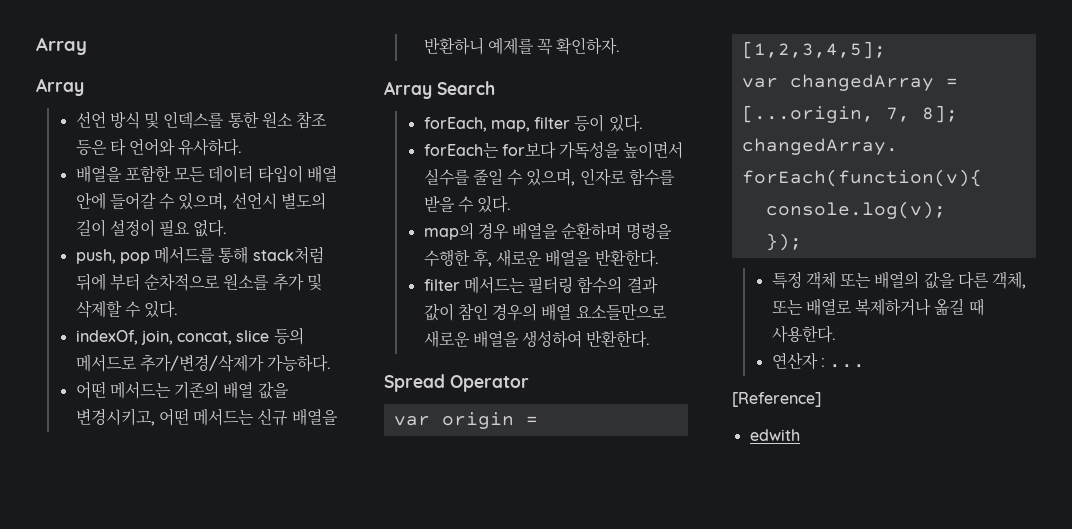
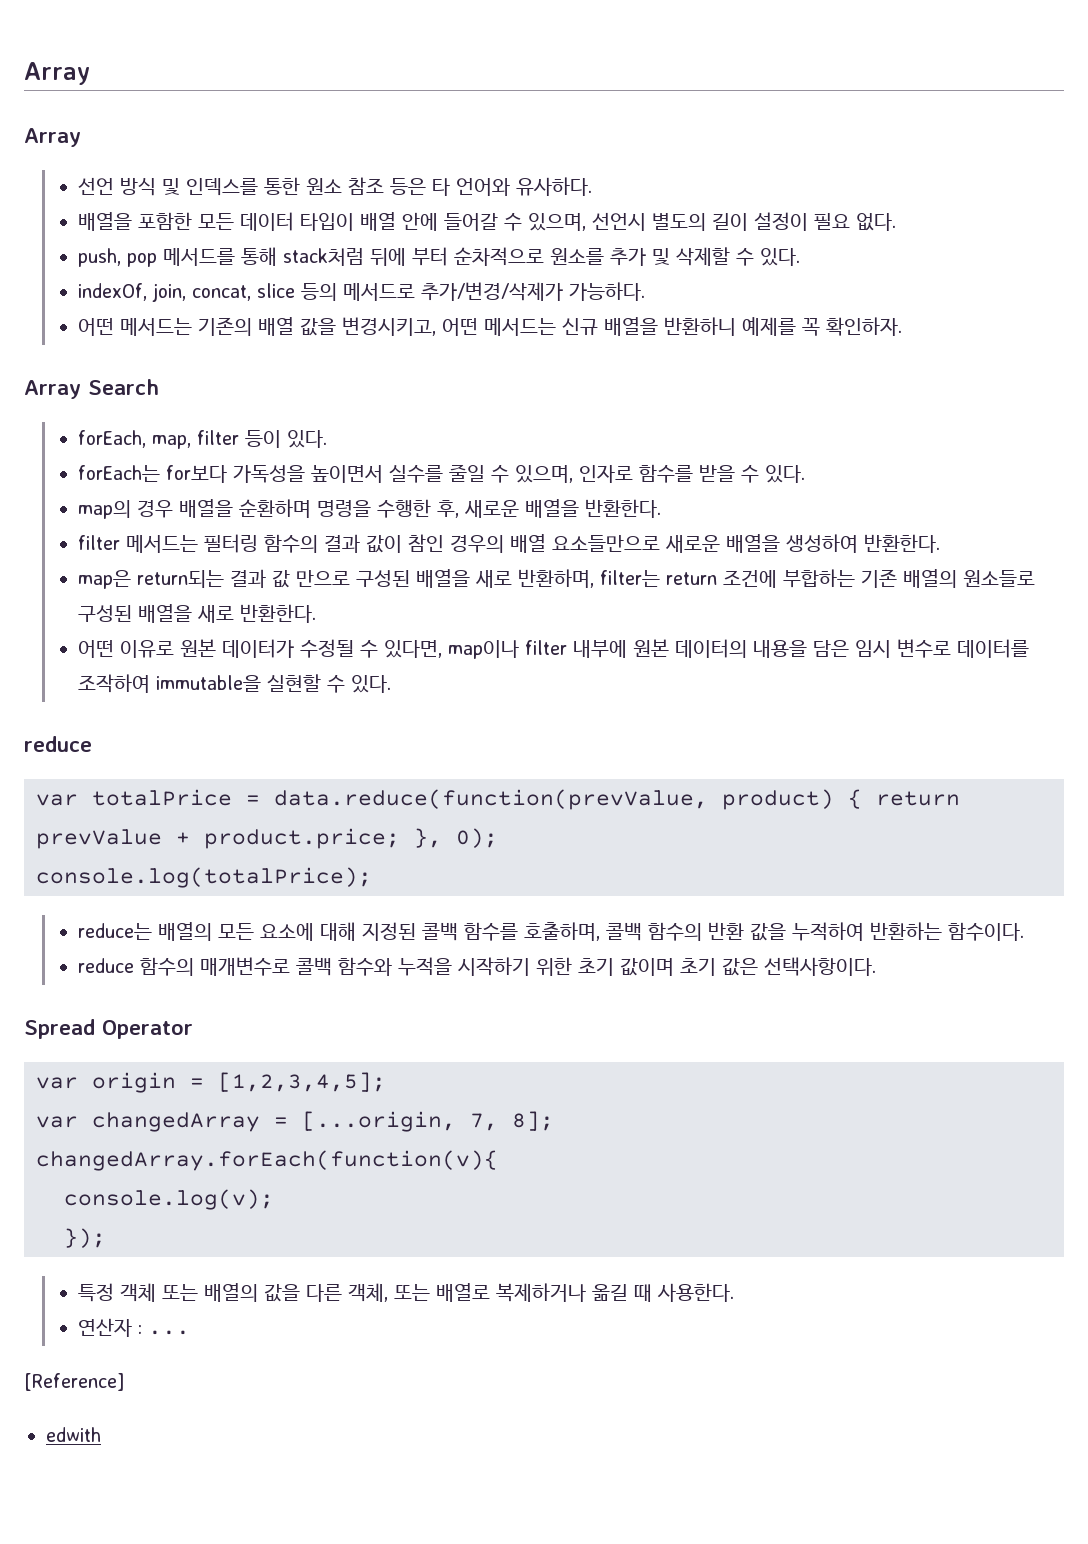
(651, 339) none -> [78,569,1036,589] [78,604,317,623] [78,639,1030,659] [78,674,392,693] [24,736,92,752] [36,789,960,810] [36,828,498,849] [36,867,372,888] [78,922,1025,941] [78,957,877,976] // map은 return되는 결과 값 만으로 구성된 배열을 새로 반환하며, filter는 return 조건에 부합하는 기존 배열의 원소들로 구성된 배열을 새로 반환한다. // 어떤 이유로 원본 데이터가 수정될 수 있다면, map이나 filter 내부에 원본 데이터의 내용을 담은 임시 변수로 데이터를 조작하여 immutable을 실현할 수 있다. // reduce // var totalPrice = data.reduce(function(prevValue, product) { return prevValue + product.price; }, 0); // console.log(totalPrice); // reduce는 배열의 모든 요소에 대해 지정된 콜백 함수를 호출하며, 콜백 함수의 반환 값을 누적하여 반환하는 함수이다. // reduce 함수의 매개변수로 콜백 함수와 누적을 시작하기 위한 초기 값이며 초기 값은 선택사항이다.

